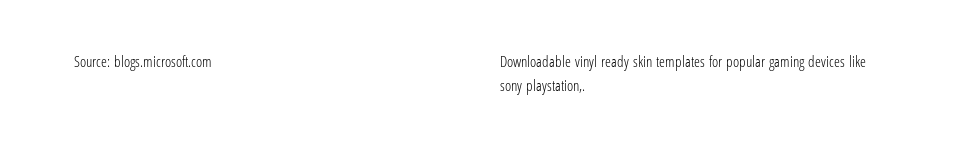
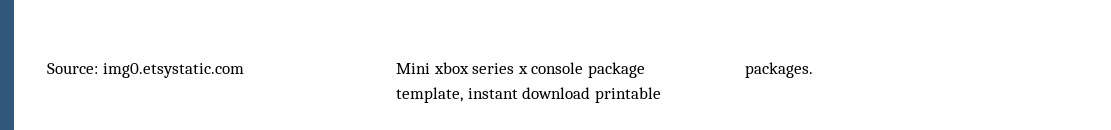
[114,55,213,71] [500,55,867,71] [500,79,586,95] blogs.microsoft.com // Downloadable vinyl ready skin templates for popular gaming devices like sony playstation,. -> [102,63,244,78] [396,62,645,78] [396,87,661,103] [745,62,813,78] img0.etsystatic.com // Mini xbox series x console package template, instant download printable packages.

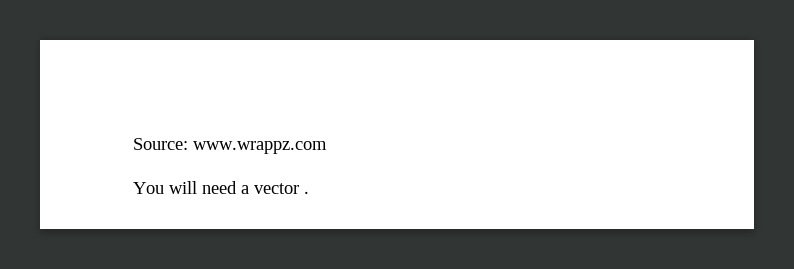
[102,63,244,78] [396,62,645,78] [396,87,661,103] [745,62,813,78] img0.etsystatic.com // Mini xbox series x console package template, instant download printable packages. -> [193,141,327,154] [133,181,309,194] www.wrappz.com // You will need a vector .

